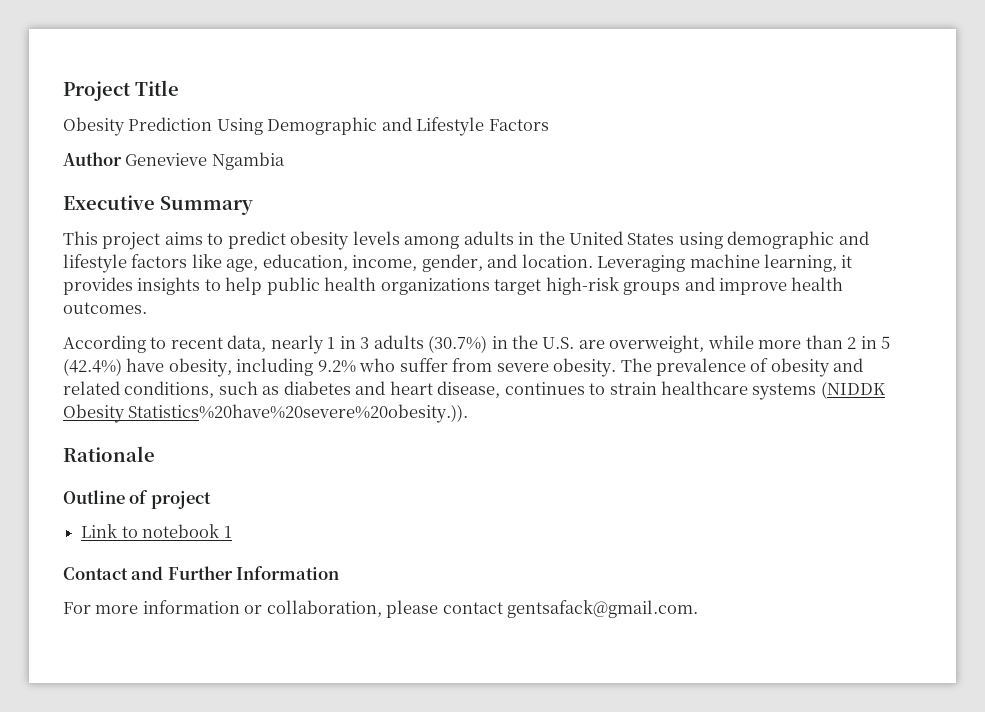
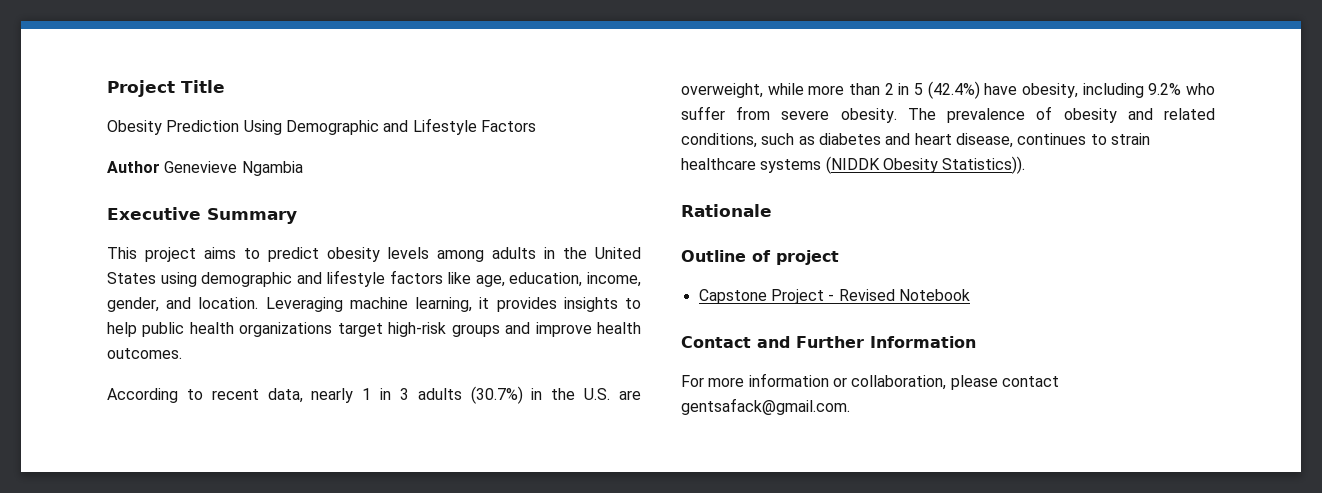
[128,404,469,423] Statistics%20have%20severe%20obesity.)). -> [942,156,1026,174] Statistics)).
[81,524,232,538] Link to notebook 1 -> [698,289,970,304] Capstone Project - Revised Notebook

